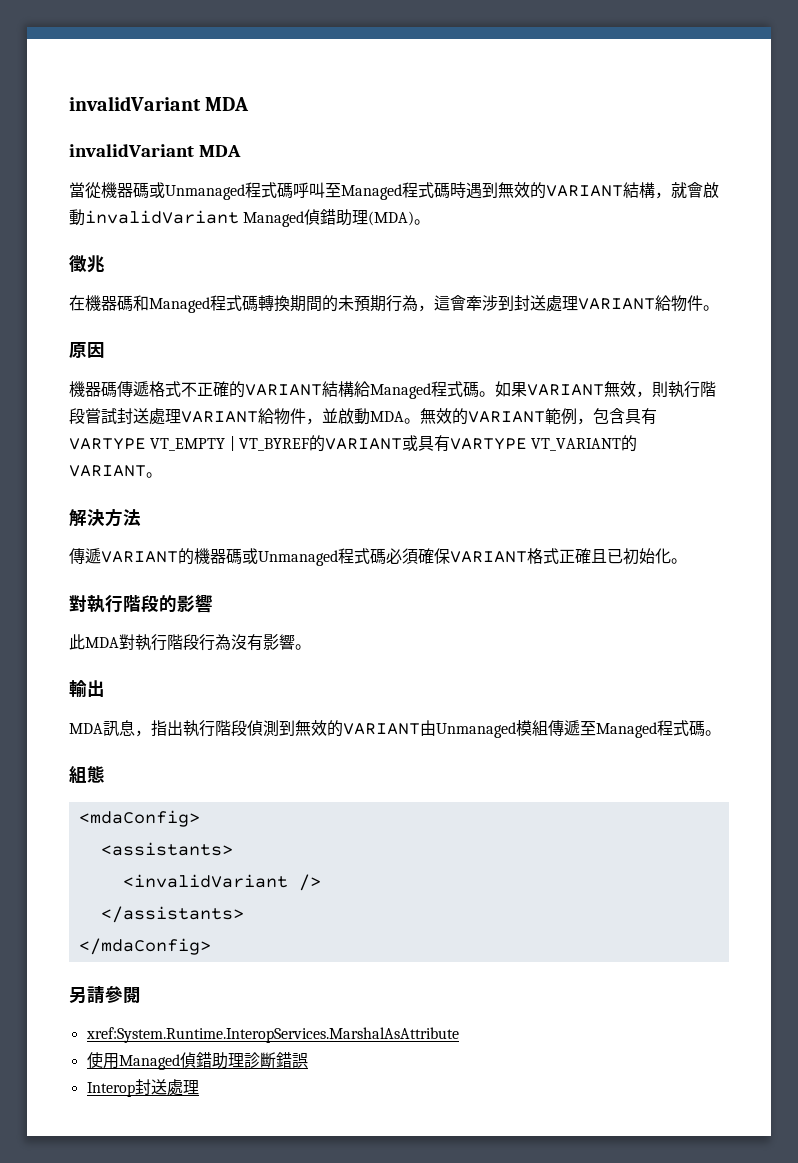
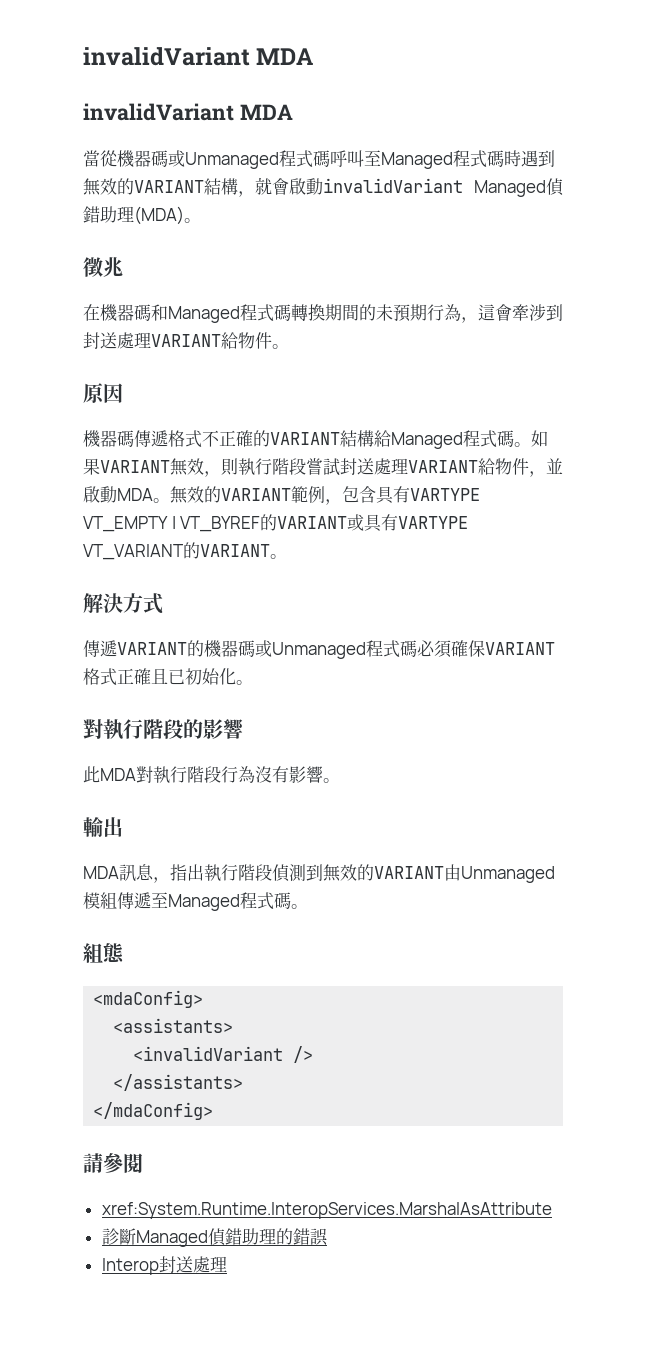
[123,509,141,526] 法 -> [143,593,163,614] 式
[69,987,87,1004] 另 -> (214, 1111) none
[86,1052,276,1070] 使用Managed偵錯助理診斷 -> [101,1228,293,1247] 診斷Managed偵錯助理的

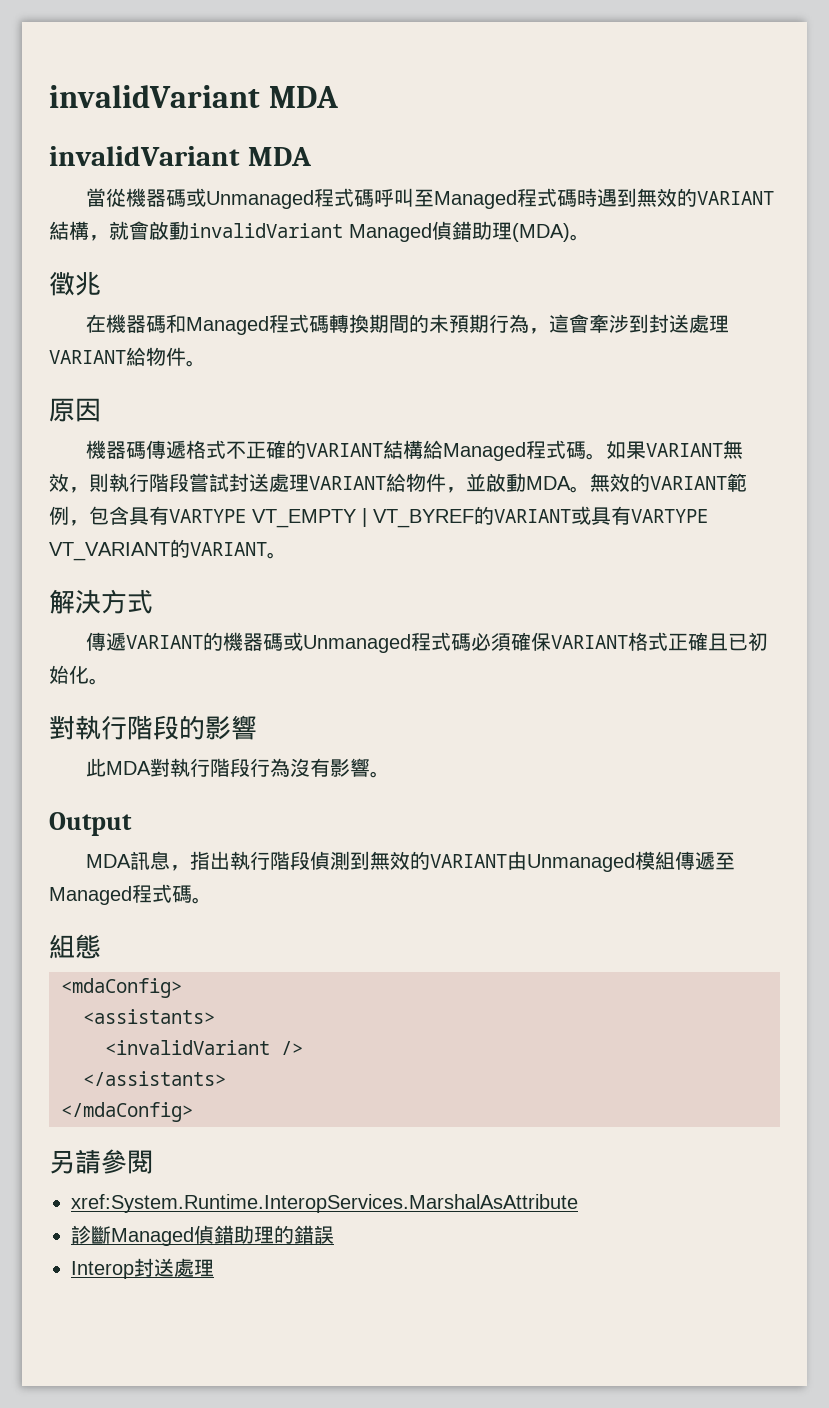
[83,817,123,837] 輸出 -> [49,812,132,836] Output
(214, 1111) none -> [49,1150,75,1174] 另

